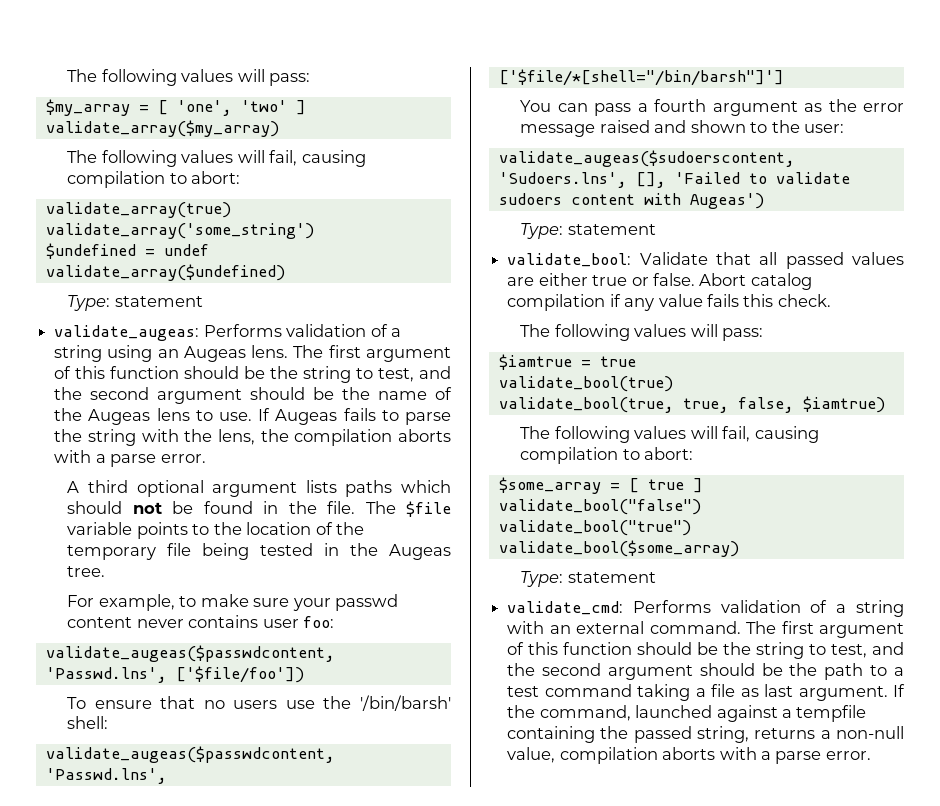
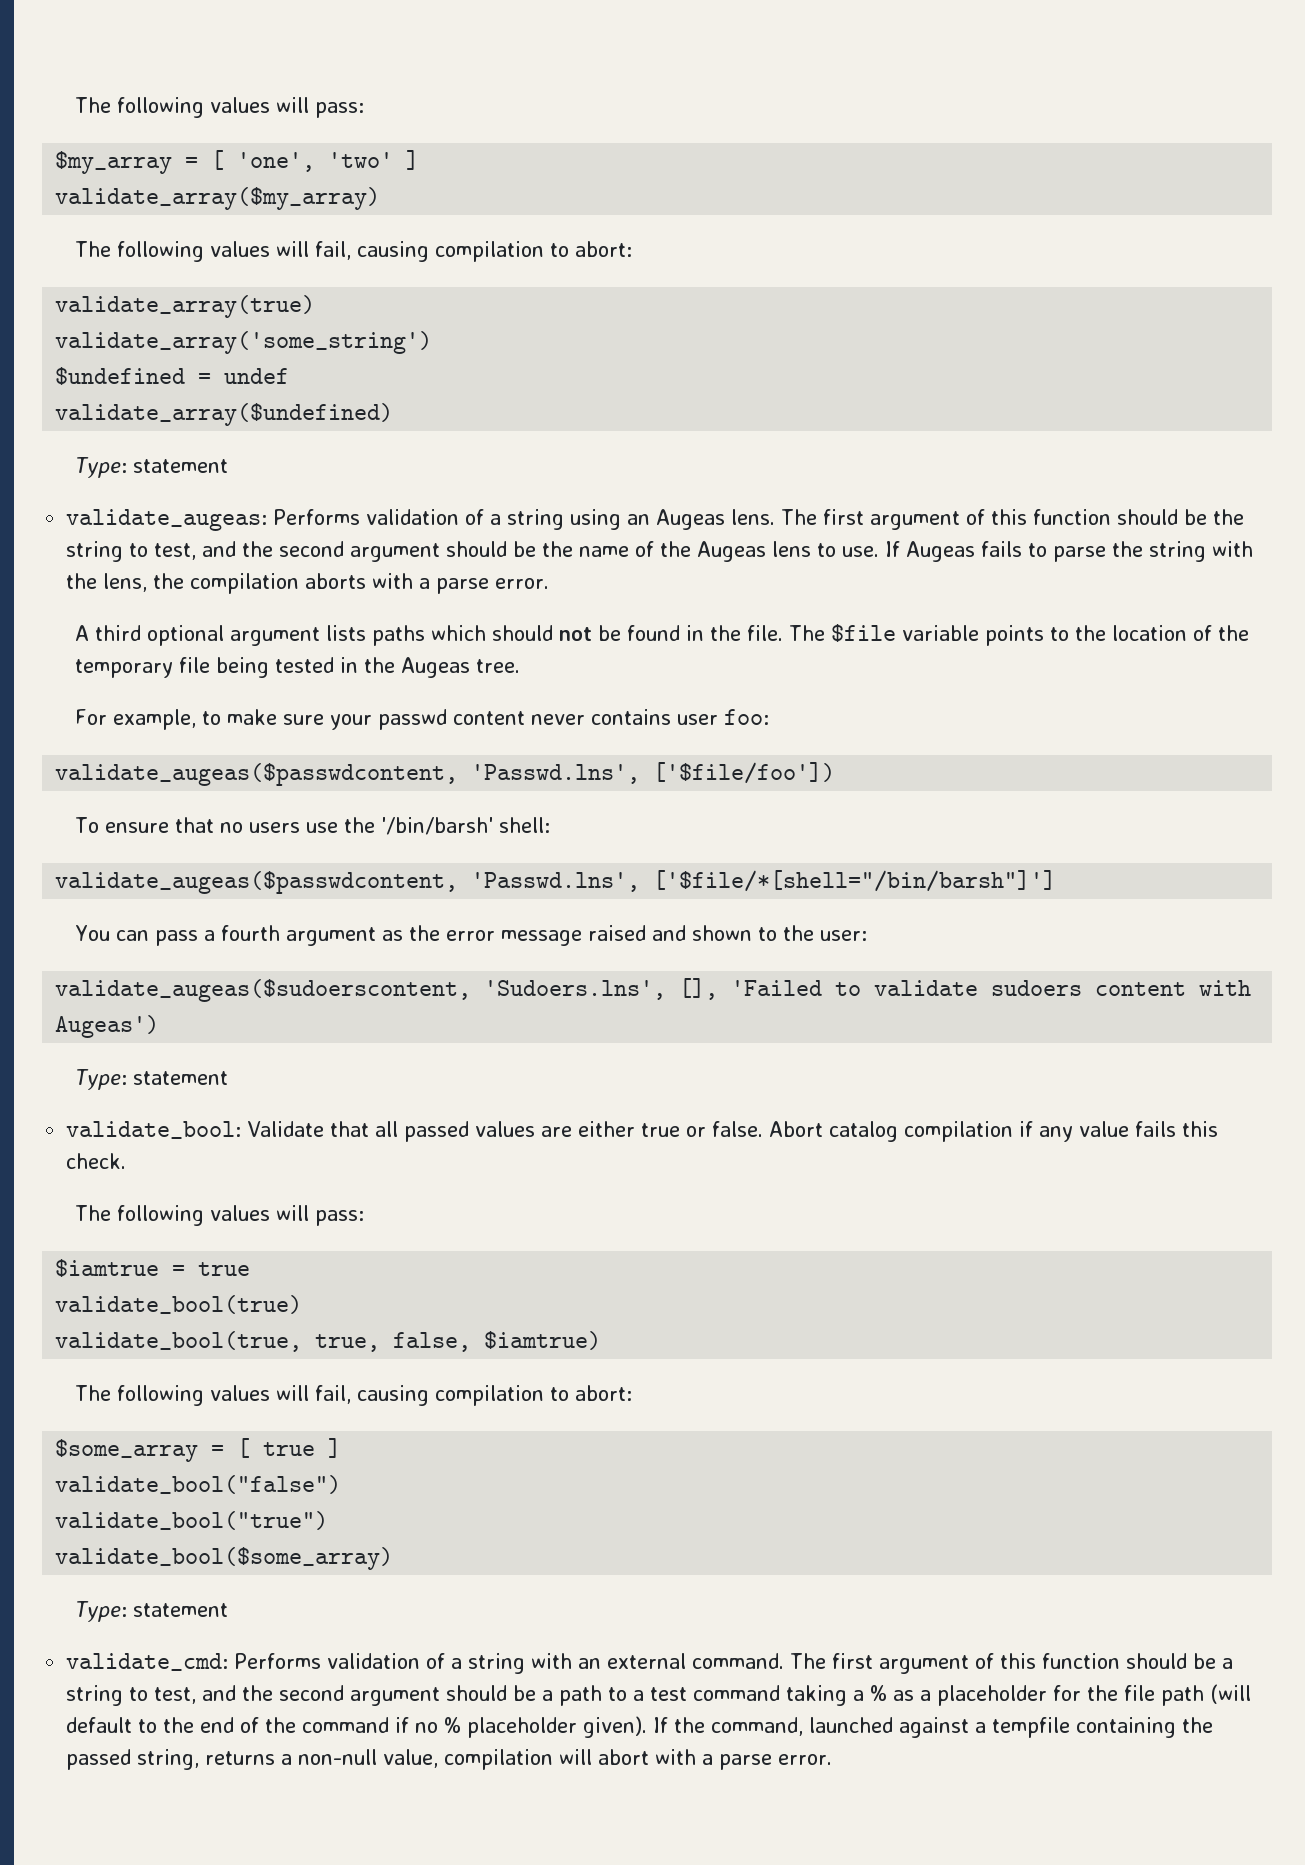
[723,642,905,659] [507,663,818,680] the string to test, and the second argument should be the -> [1222,1658,1234,1669] [66,1685,554,1706] a string to test, and the second argument should be a
[711,684,888,701] file as last argument. -> [870,1684,1252,1706] [66,1716,648,1738] % as a placeholder for the file path (will default to the end of the command if no % placeholder given).
[662,747,716,760] aborts -> [559,1749,650,1765] will abort

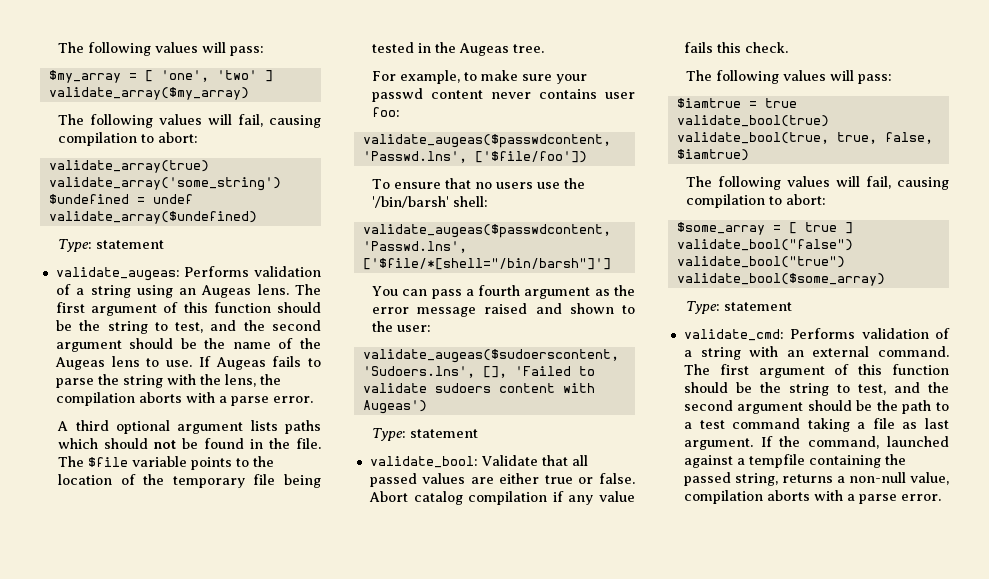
[1222,1658,1234,1669] [66,1685,554,1706] a string to test, and the second argument should be a -> [759,382,949,396] [683,400,898,414] the string to test, and the second argument should be the
[870,1684,1252,1706] [66,1716,648,1738] % as a placeholder for the file path (will default to the end of the command if no % placeholder given). -> [872,418,949,429] [683,438,753,450] file as last argument.
[559,1749,650,1765] will abort -> [766,490,810,501] aborts

